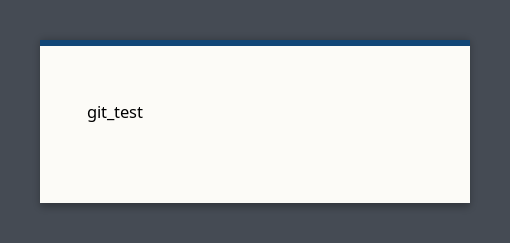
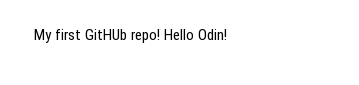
[87,106,143,122] git_test -> [34,29,228,43] My first GitHUb repo! Hello Odin!

